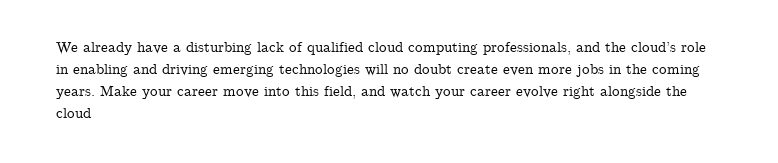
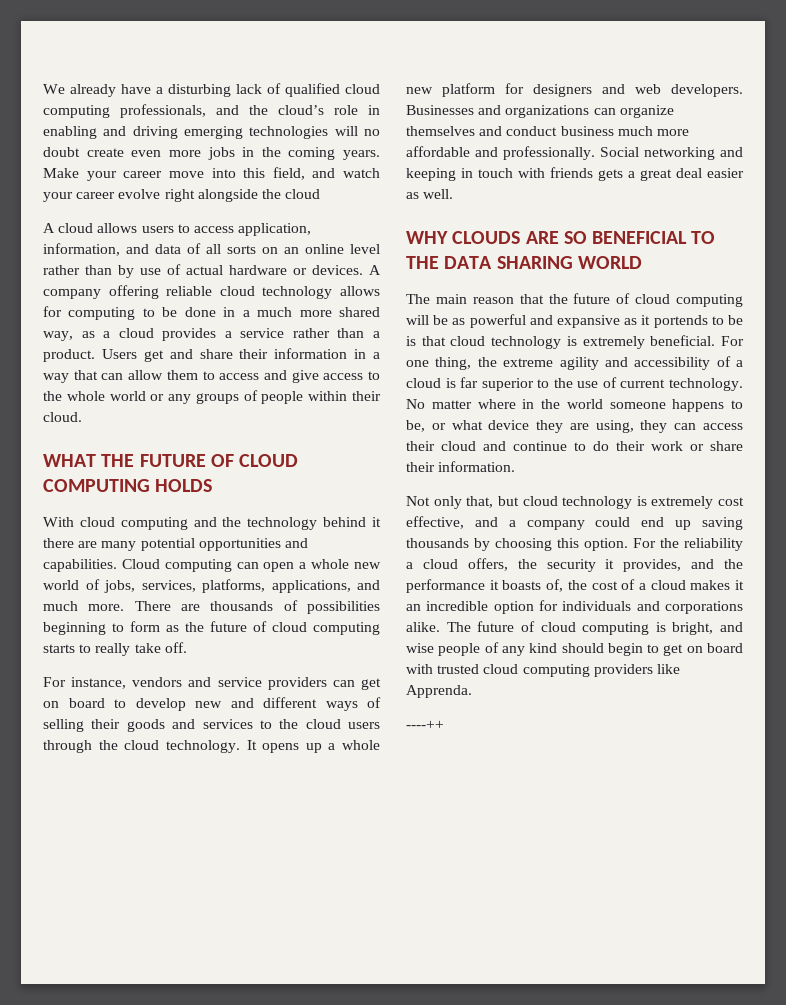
(91, 113) none -> [43,223,312,236] [43,243,380,256] [43,264,381,278] [43,285,380,299] [43,306,381,320] [43,328,380,341] [43,348,380,362] [43,370,380,383] [43,390,381,404] [43,412,82,422] [43,454,299,467] [43,479,213,492] [43,517,381,530] [43,538,308,551] [43,559,381,572] [43,579,380,593] [43,600,380,614] [43,621,380,635] [43,642,187,656] [43,677,381,690] [43,697,381,711] [43,719,380,732] [43,740,380,753] [406,83,743,97] [406,105,674,118] [406,126,689,136] [406,146,743,160] [406,167,744,181] [406,189,454,199] [406,231,716,244] [406,256,642,269] [406,293,743,307] [406,314,743,328] [406,335,744,349] [406,356,743,370] [406,377,743,391] [406,399,743,412] [406,420,743,433] [406,441,743,451] [406,461,516,472] [406,496,744,509] [406,516,743,530] [406,538,743,551] [406,558,743,572] [406,579,744,593] [406,600,743,614] [406,621,743,635] [406,642,743,656] [406,664,680,677] [406,685,472,698] [406,720,444,729] // A cloud allows users to access application, information, and data of all sorts on an online level rather than by use of actual hardware or devices. A company offering reliable cloud technology allows for computing to be done in a much more shared way, as a cloud provides a service rather than a product. Users get and share their information in a way that can allow them to access and give access to the whole world or any groups of people within their cloud. // WHAT THE FUTURE OF CLOUD COMPUTING HOLDS // With cloud computing and the technology behind it there are many potential opportunities and capabilities. Cloud computing can open a whole new world of jobs, services, platforms, applications, and much more. There are thousands of possibilities beginning to form as the future of cloud computing starts to really take off. // For instance, vendors and service providers can get on board to develop new and different ways of selling their goods and services to the cloud users through the cloud technology. It opens up a whole new platform for designers and web developers. Businesses and organizations can organize themselves and conduct business much more affordable and professionally. Social networking and keeping in touch with friends gets a great deal easier as well. // WHY CLOUDS ARE SO BENEFICIAL TO THE DATA SHARING WORLD // The main reason that the future of cloud computing will be as powerful and expansive as it portends to be is that cloud technology is extremely beneficial. For one thing, the extreme agility and accessibility of a cloud is far superior to the use of current technology. No matter where in the world someone happens to be, or what device they are using, they can access their cloud and continue to do their work or share their information. // Not only that, but cloud technology is extremely cost effective, and a company could end up saving thousands by choosing this option. For the reliability a cloud offers, the security it provides, and the performance it boasts of, the cost of a cloud makes it an incredible option for individuals and corporations alike. The future of cloud computing is bright, and wise people of any kind should begin to get on board with trusted cloud computing providers like Apprenda. // ----++

